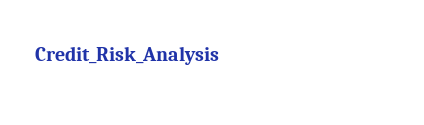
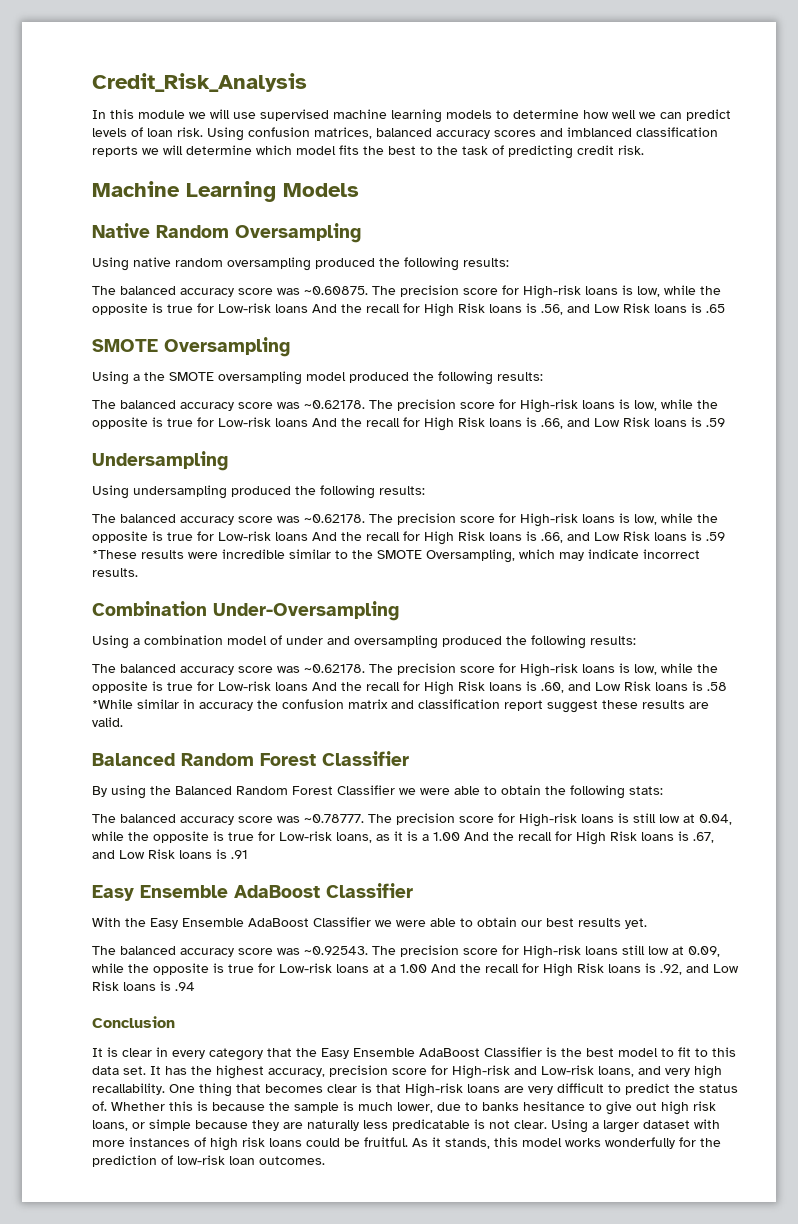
(219, 55) none -> [92,109,731,123] [92,127,718,141] [92,145,644,159] [92,181,359,202] [92,223,361,243] [92,257,509,271] [92,285,721,299] [92,303,725,317] [92,337,290,357] [92,371,543,385] [92,399,718,413] [92,417,725,431] [92,451,228,471] [92,485,425,499] [92,513,718,527] [92,531,725,545] [92,549,700,563] [92,568,138,577] [92,601,399,621] [92,635,636,649] [92,663,718,677] [92,681,727,695] [92,699,709,713] [92,717,123,727] [92,751,409,766] [92,785,663,799] [92,813,732,827] [92,831,714,845] [92,849,248,859] [92,883,413,901] [92,917,647,929] [92,945,720,959] [92,963,739,977] [92,981,195,991] [92,1016,175,1028] [92,1047,736,1061] [92,1065,722,1079] [92,1083,738,1097] [92,1101,716,1115] [92,1119,720,1133] [92,1137,721,1151] [92,1155,325,1167] // In this module we will use supervised machine learning models to determine how well we can predict levels of loan risk. Using confusion matrices, balanced accuracy scores and imblanced classification reports we will determine which model fits the best to the task of predicting credit risk. // Machine Learning Models // Native Random Oversampling // Using native random oversampling produced the following results: // The balanced accuracy score was ~0.60875. The precision score for High-risk loans is low, while the opposite is true for Low-risk loans And the recall for High Risk loans is .56, and Low Risk loans is .65 // SMOTE Oversampling // Using a the SMOTE oversampling model produced the following results: // The balanced accuracy score was ~0.62178. The precision score for High-risk loans is low, while the opposite is true for Low-risk loans And the recall for High Risk loans is .66, and Low Risk loans is .59 // Undersampling // Using undersampling produced the following results: // The balanced accuracy score was ~0.62178. The precision score for High-risk loans is low, while the opposite is true for Low-risk loans And the recall for High Risk loans is .66, and Low Risk loans is .59 *These results were incredible similar to the SMOTE Oversampling, which may indicate incorrect results. // Combination Under-Oversampling // Using a combination model of under and oversampling produced the following results: // The balanced accuracy score was ~0.62178. The precision score for High-risk loans is low, while the opposite is true for Low-risk loans And the recall for High Risk loans is .60, and Low Risk loans is .58 *While similar in accuracy the confusion matrix and classification report suggest these results are valid. // Balanced Random Forest Classifier // By using the Balanced Random Forest Classifier we were able to obtain the following stats: // The balanced accuracy score was ~0.78777. The precision score for High-risk loans is still low at 0.04, while the opposite is true for Low-risk loans, as it is a 1.00 And the recall for High Risk loans is .67, and Low Risk loans is .91 // Easy Ensemble AdaBoost Classifier // With the Easy Ensemble AdaBoost Classifier we were able to obtain our best results yet. // The balanced accuracy score was ~0.92543. The precision score for High-risk loans still low at 0.09, while the opposite is true for Low-risk loans at a 1.00 And the recall for High Risk loans is .92, and Low Risk loans is .94 // Conclusion // It is clear in every category that the Easy Ensemble AdaBoost Classifier is the best model to fit to this data set. It has the highest accuracy, precision score for High-risk and Low-risk loans, and very high recallability. One thing that becomes clear is that High-risk loans are very difficult to predict the status of. Whether this is because the sample is much lower, due to banks hesitance to give out high risk loans, or simple because they are naturally less predicatable is not clear. Using a larger dataset with more instances of high risk loans could be fruitful. As it stands, this model works wonderfully for the prediction of low-risk loan outcomes.

